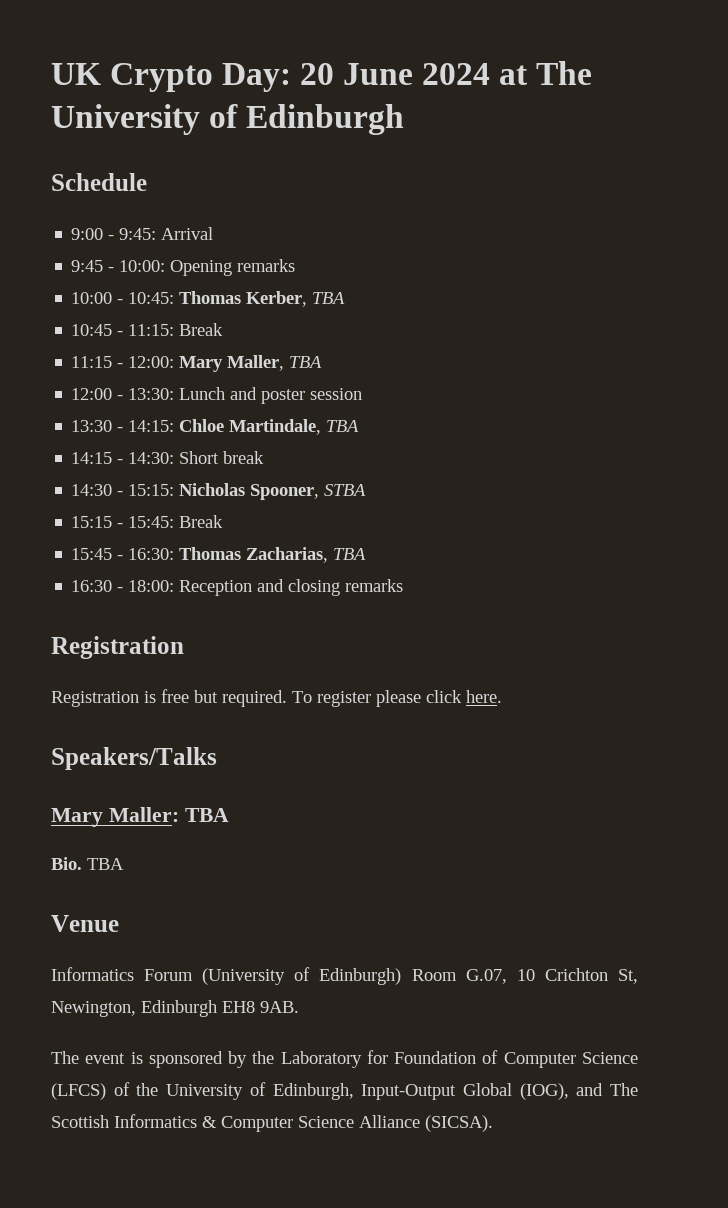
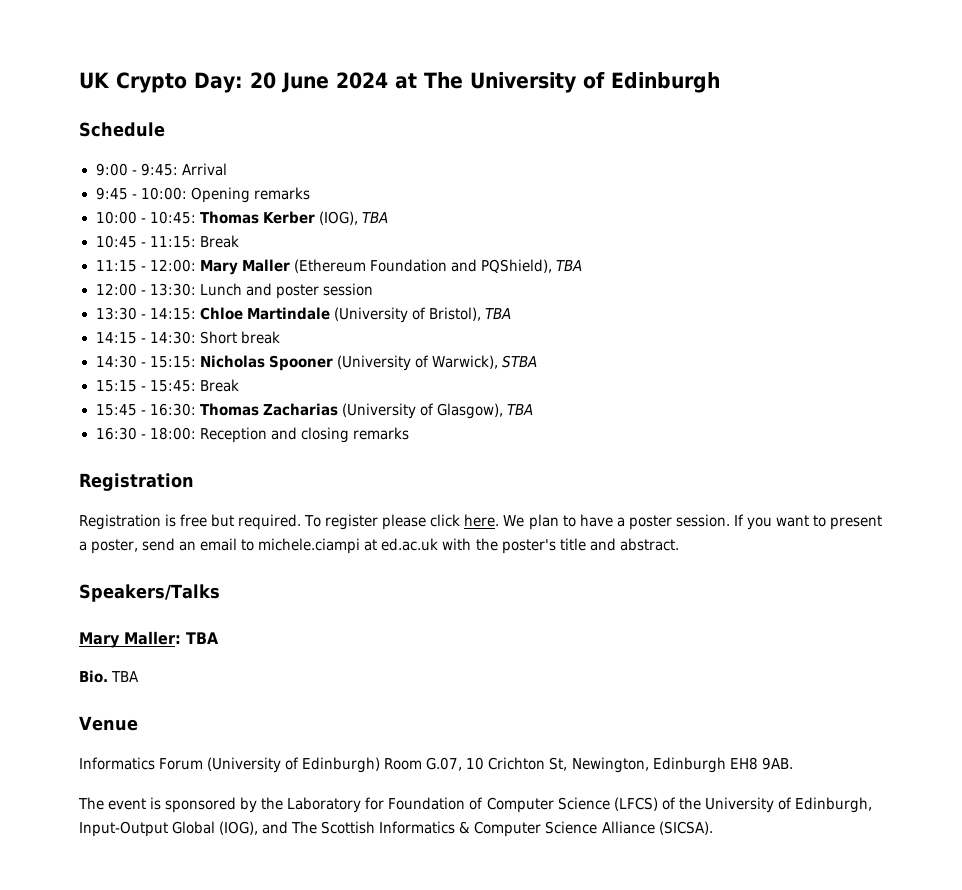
[246,291,308,307] Kerber, -> [262,211,358,225] Kerber (IOG),
[227,355,285,371] Maller, -> [241,259,552,273] Maller (Ethereum Foundation and PQShield),
[229,419,322,435] Martindale, -> [246,307,481,323] Martindale (University of Bristol),
[250,484,320,500] Spooner, -> [268,355,498,371] Spooner (University of Warwick),
[246,547,329,563] Zacharias, -> [262,403,503,419] Zacharias (University of Glasgow),
(502, 696) none -> [503,514,883,530] [79,538,679,554] We plan to have a poster session. If you want to present a poster, send an email to michele.ciampi at ed.ac.uk with the poster's title and abstract.

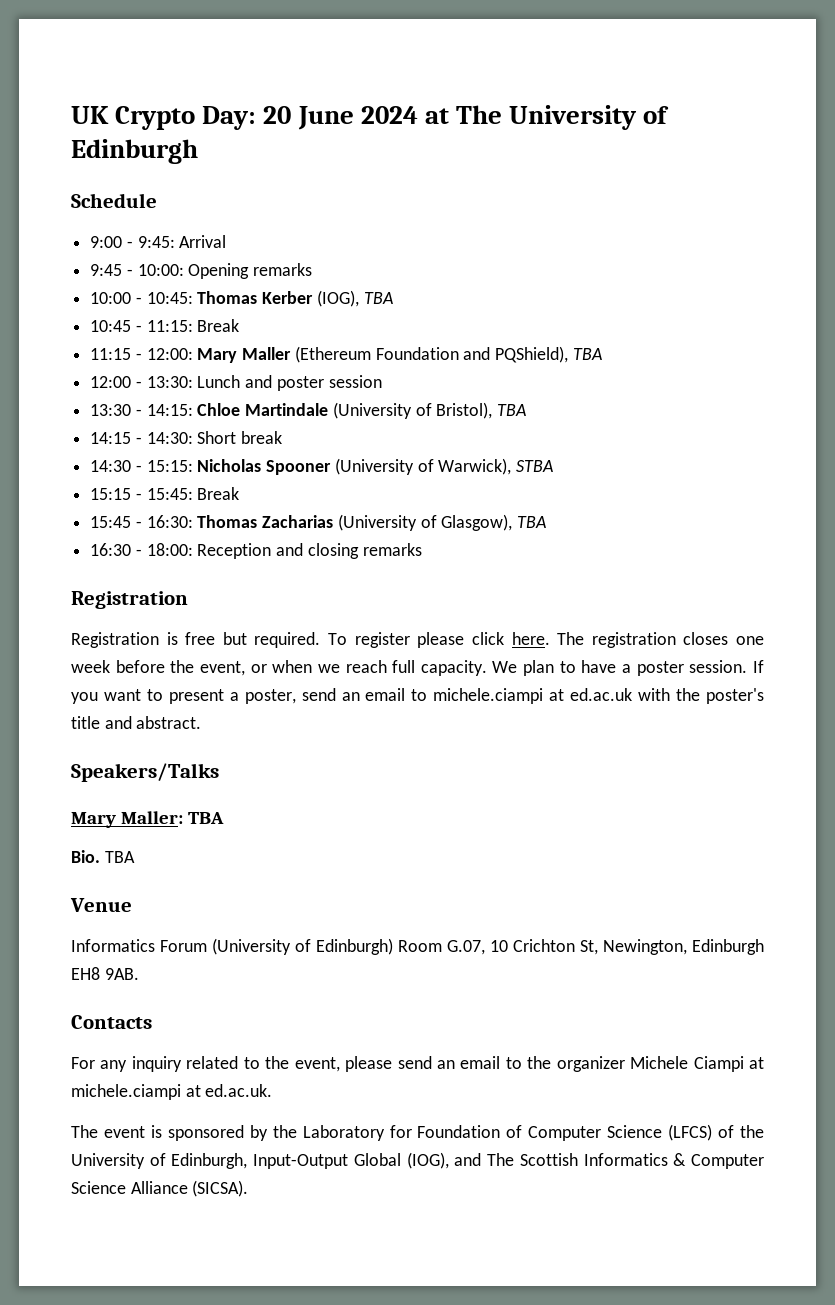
(500, 520) none -> [557,632,765,648] [71,660,487,676] The registration closes one week before the event, or when we reach full capacity.
(793, 763) none -> [71,1015,152,1029] [71,1056,764,1072] [71,1084,273,1100] // Contacts // For any inquiry related to the event, please send an email to the organizer Michele Ciampi at michele.ciampi at ed.ac.uk.

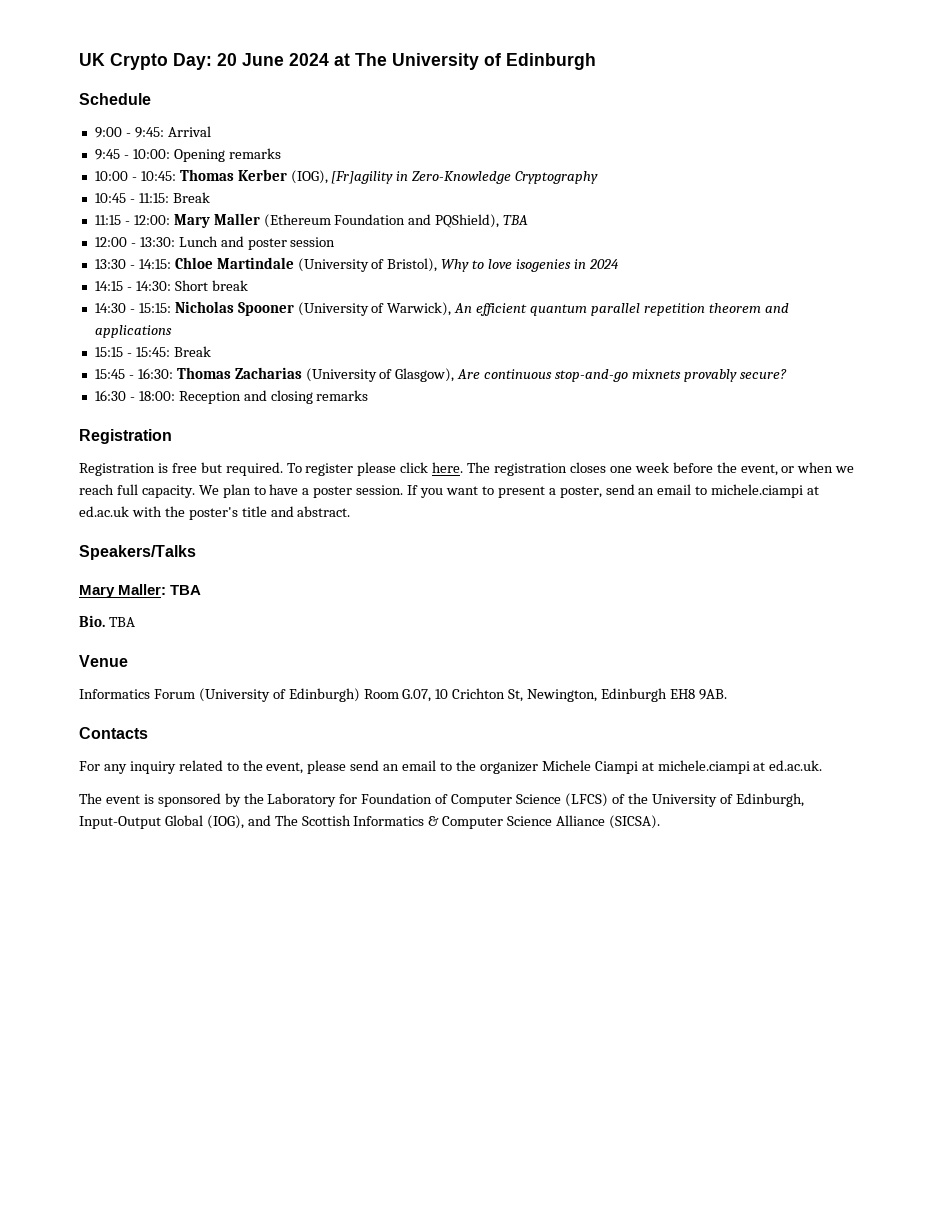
[363,292,393,304] TBA -> [331,171,599,184] [Fr]agility in Zero-Knowledge Cryptography
[497,404,527,416] TBA -> [441,259,619,272] Why to love isogenies in 2024
[516,460,554,472] STBA -> [454,303,789,316] [94,325,172,338] An efficient quantum parallel repetition theorem and applications
[517,516,547,528] TBA -> [457,369,787,382] Are continuous stop-and-go mixnets provably secure?

